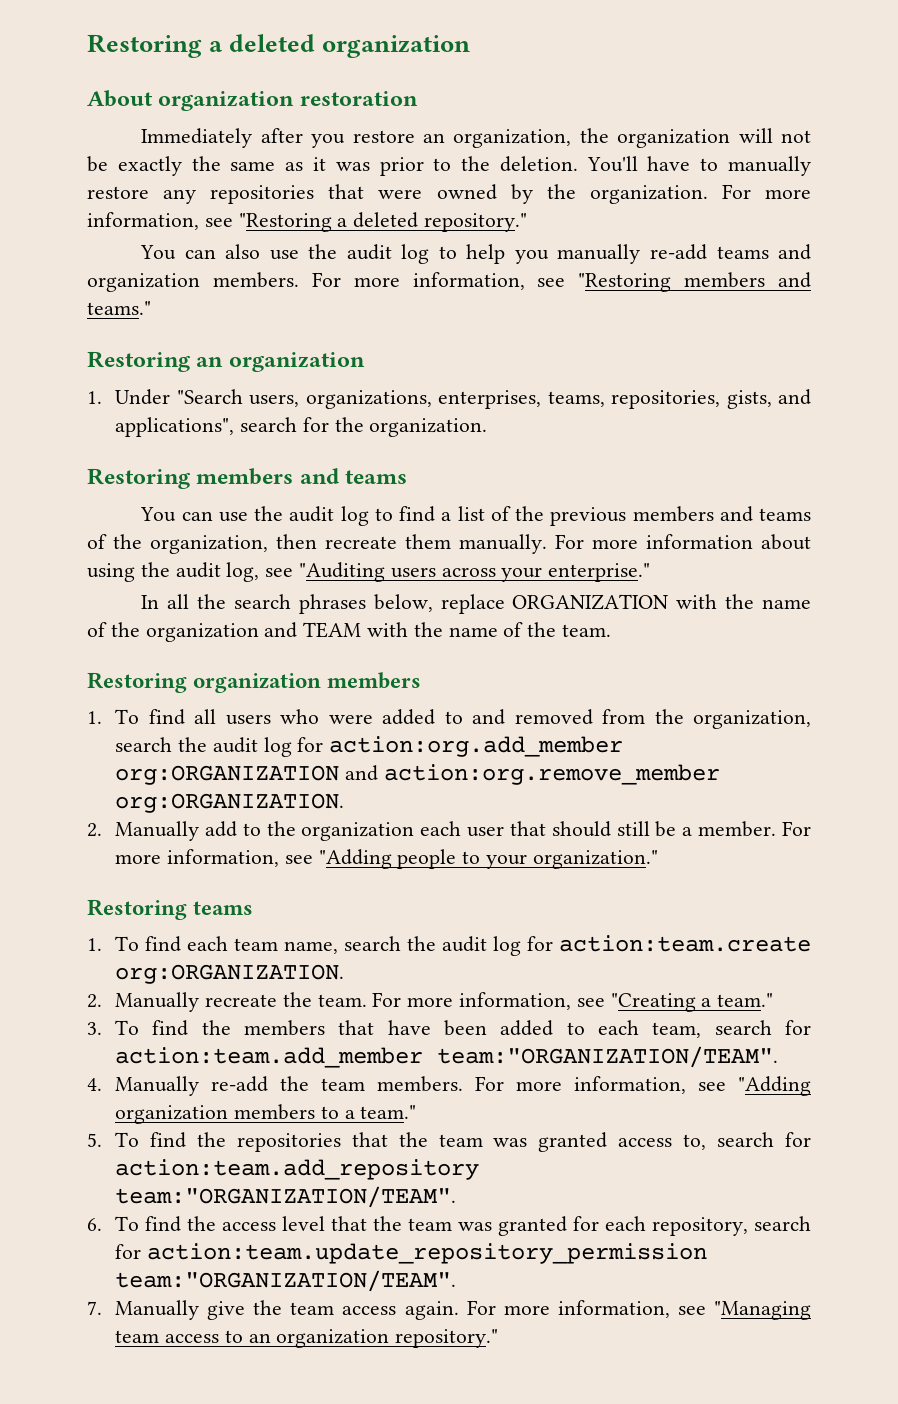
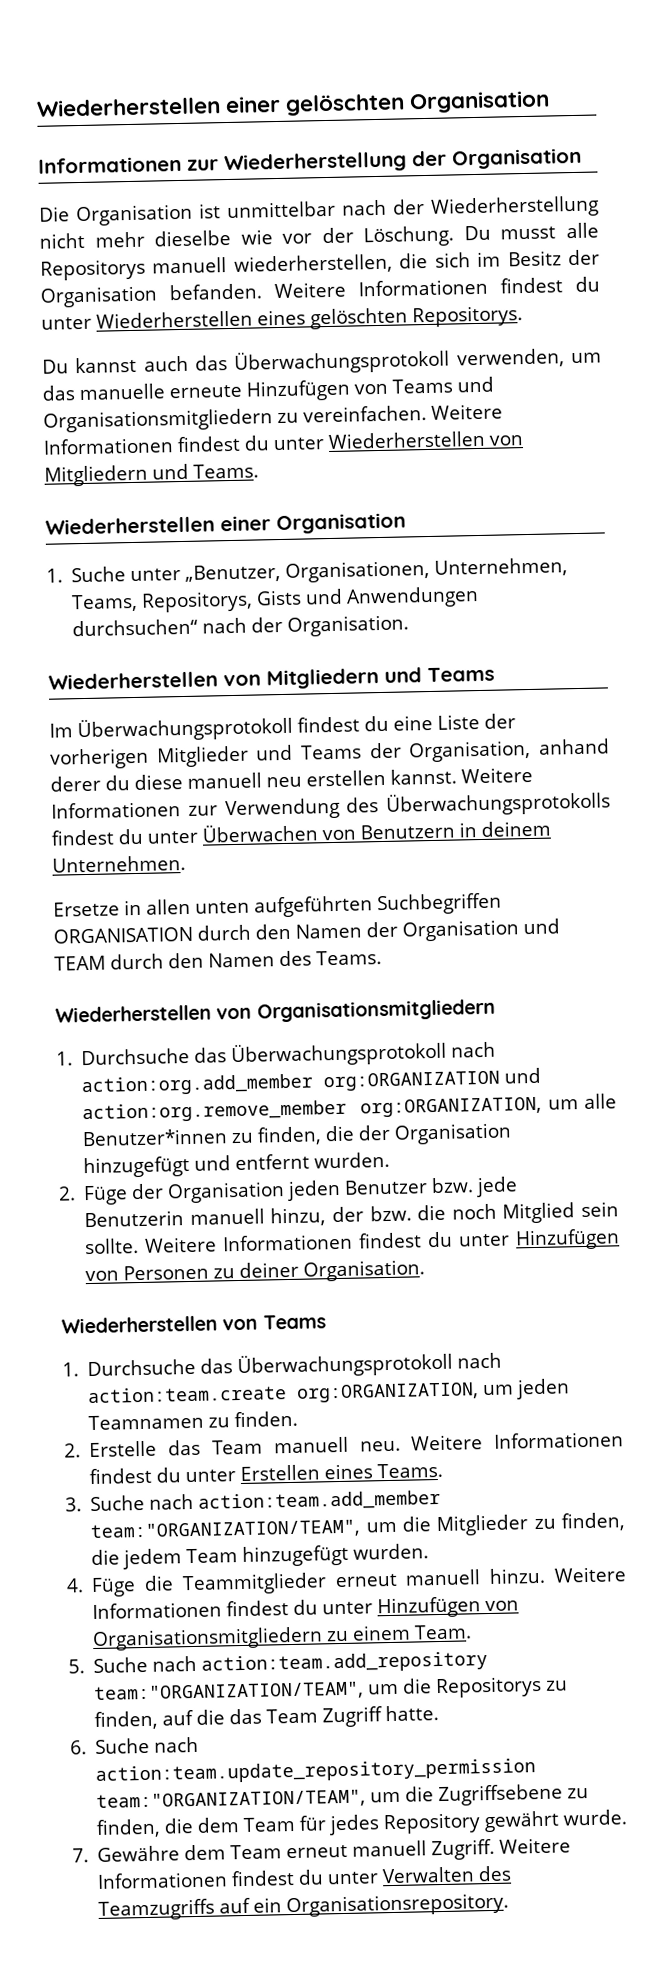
[87,34,471,58] [87,90,418,111] [141,128,812,148] [87,156,812,176] [87,184,812,204] [87,212,528,232] [140,244,811,264] [87,272,811,292] [87,301,151,315] [87,351,365,372] [87,389,811,409] [115,417,488,437] [87,468,408,489] [140,506,811,526] [87,534,811,554] [87,562,651,582] [141,594,811,614] [87,622,612,642] [87,672,422,693] [87,709,811,729] [115,736,624,757] [115,764,720,785] [115,793,345,813] [87,821,812,841] [115,849,658,869] [87,899,254,920] [87,935,812,956] [115,964,345,984] [87,992,774,1012] [87,1020,811,1038] [115,1046,779,1068] [87,1076,811,1096] [115,1104,417,1124] [87,1132,811,1152] [115,1159,480,1180] [115,1186,457,1208] [87,1216,811,1236] [115,1243,707,1264] [115,1270,457,1292] [87,1300,811,1320] [115,1329,499,1348] Restoring a deleted organization // About organization restoration // Immediately after you restore an organization, the organization will not be exactly the same as it was prior to the deletion. You'll have to manually restore any repositories that were owned by the organization. For more information, see "Restoring a deleted repository." // You can also use the audit log to help you manually re-add teams and organization members. For more information, see "Restoring members and teams." // Restoring an organization // 1. Under "Search users, organizations, enterprises, teams, repositories, gists, and applications", search for the organization. // Restoring members and teams // You can use the audit log to find a list of the previous members and teams of the organization, then recreate them manually. For more information about using the audit log, see "Auditing users across your enterprise." // In all the search phrases below, replace ORGANIZATION with the name of the organization and TEAM with the name of the team. // Restoring organization members // 1. To find all users who were added to and removed from the organization, search the audit log for action:org.add_member org:ORGANIZATION and action:org.remove_member org:ORGANIZATION. // 2. Manually add to the organization each user that should still be a member. For more information, see "Adding people to your organization." // Restoring teams // 1. To find each team name, search the audit log for action:team.create org:ORGANIZATION. // 2. Manually recreate the team. For more information, see "Creating a team." // 3. To find the members that have been added to each team, search for action:team.add_member team:"ORGANIZATION/TEAM". // 4. Manually re-add the team members. For more information, see "Adding organization members to a team." // 5. To find the repositories that the team was granted access to, search for action:team.add_repository team:"ORGANIZATION/TEAM". // 6. To find the access level that the team was granted for each repository, search for action:team.update_repository_permission team:"ORGANIZATION/TEAM". // 7. Manually give the team access again. For more information, see "Managing team access to an organization repository." -> [36,90,551,117] [38,147,582,175] [39,195,599,227] [39,222,599,249] [40,249,601,281] [40,276,600,308] [41,305,523,330] [42,348,603,375] [42,376,494,402] [43,403,503,433] [43,430,523,455] [44,463,259,487] [45,512,406,535] [46,557,569,583] [71,585,480,613] [72,614,410,637] [48,666,495,690] [49,713,516,743] [50,738,610,770] [50,766,533,792] [51,790,611,821] [51,820,551,846] [52,854,186,873] [53,892,502,918] [53,918,560,944] [54,950,382,971] [55,998,496,1023] [56,1040,497,1068] [81,1067,542,1097] [82,1093,617,1124] [82,1122,513,1147] [83,1151,391,1179] [58,1176,519,1206] [84,1201,619,1228] [84,1228,620,1255] [85,1259,426,1282] [61,1314,326,1334] [62,1351,503,1379] [87,1378,571,1404] [88,1410,299,1431] [64,1431,624,1458] [89,1462,444,1485] [65,1489,442,1512] [90,1512,626,1542] [91,1543,430,1570] [66,1566,626,1598] [92,1596,520,1620] [92,1624,473,1652] [68,1651,489,1675] [94,1675,569,1704] [94,1705,440,1731] [70,1736,200,1755] [95,1758,537,1785] [96,1783,590,1811] [96,1809,628,1838] [72,1837,572,1863] [97,1865,513,1889] [98,1892,510,1921] Wiederherstellen einer gelöschten Organisation // Informationen zur Wiederherstellung der Organisation // Die Organisation ist unmittelbar nach der Wiederherstellung nicht mehr dieselbe wie vor der Löschung. Du musst alle Repositorys manuell wiederherstellen, die sich im Besitz der Organisation befanden. Weitere Informationen findest du unter Wiederherstellen eines gelöschten Repositorys. // Du kannst auch das Überwachungsprotokoll verwenden, um das manuelle erneute Hinzufügen von Teams und Organisationsmitgliedern zu vereinfachen. Weitere Informationen findest du unter Wiederherstellen von Mitgliedern und Teams. // Wiederherstellen einer Organisation // 1. Suche unter „Benutzer, Organisationen, Unternehmen, Teams, Repositorys, Gists und Anwendungen durchsuchen“ nach der Organisation. // Wiederherstellen von Mitgliedern und Teams // Im Überwachungsprotokoll findest du eine Liste der vorherigen Mitglieder und Teams der Organisation, anhand derer du diese manuell neu erstellen kannst. Weitere Informationen zur Verwendung des Überwachungsprotokolls findest du unter Überwachen von Benutzern in deinem Unternehmen. // Ersetze in allen unten aufgeführten Suchbegriffen ORGANISATION durch den Namen der Organisation und TEAM durch den Namen des Teams. // Wiederherstellen von Organisationsmitgliedern // 1. Durchsuche das Überwachungsprotokoll nach action:org.add_member org:ORGANIZATION und action:org.remove_member org:ORGANIZATION, um alle Benutzer*innen zu finden, die der Organisation hinzugefügt und entfernt wurden. // 2. Füge der Organisation jeden Benutzer bzw. jede Benutzerin manuell hinzu, der bzw. die noch Mitglied sein sollte. Weitere Informationen findest du unter Hinzufügen von Personen zu deiner Organisation. // Wiederherstellen von Teams // 1. Durchsuche das Überwachungsprotokoll nach action:team.create org:ORGANIZATION, um jeden Teamnamen zu finden. // 2. Erstelle das Team manuell neu. Weitere Informationen findest du unter Erstellen eines Teams. // 3. Suche nach action:team.add_member team:"ORGANIZATION/TEAM", um die Mitglieder zu finden, die jedem Team hinzugefügt wurden. // 4. Füge die Teammitglieder erneut manuell hinzu. Weitere Informationen findest du unter Hinzufügen von Organisationsmitgliedern zu einem Team. // 5. Suche nach action:team.add_repository team:"ORGANIZATION/TEAM", um die Repositorys zu finden, auf die das Team Zugriff hatte. // 6. Suche nach action:team.update_repository_permission team:"ORGANIZATION/TEAM", um die Zugriffsebene zu finden, die dem Team für jedes Repository gewährt wurde. // 7. Gewähre dem Team erneut manuell Zugriff. Weitere Informationen findest du unter Verwalten des Teamzugriffs auf ein Organisationsrepository.

